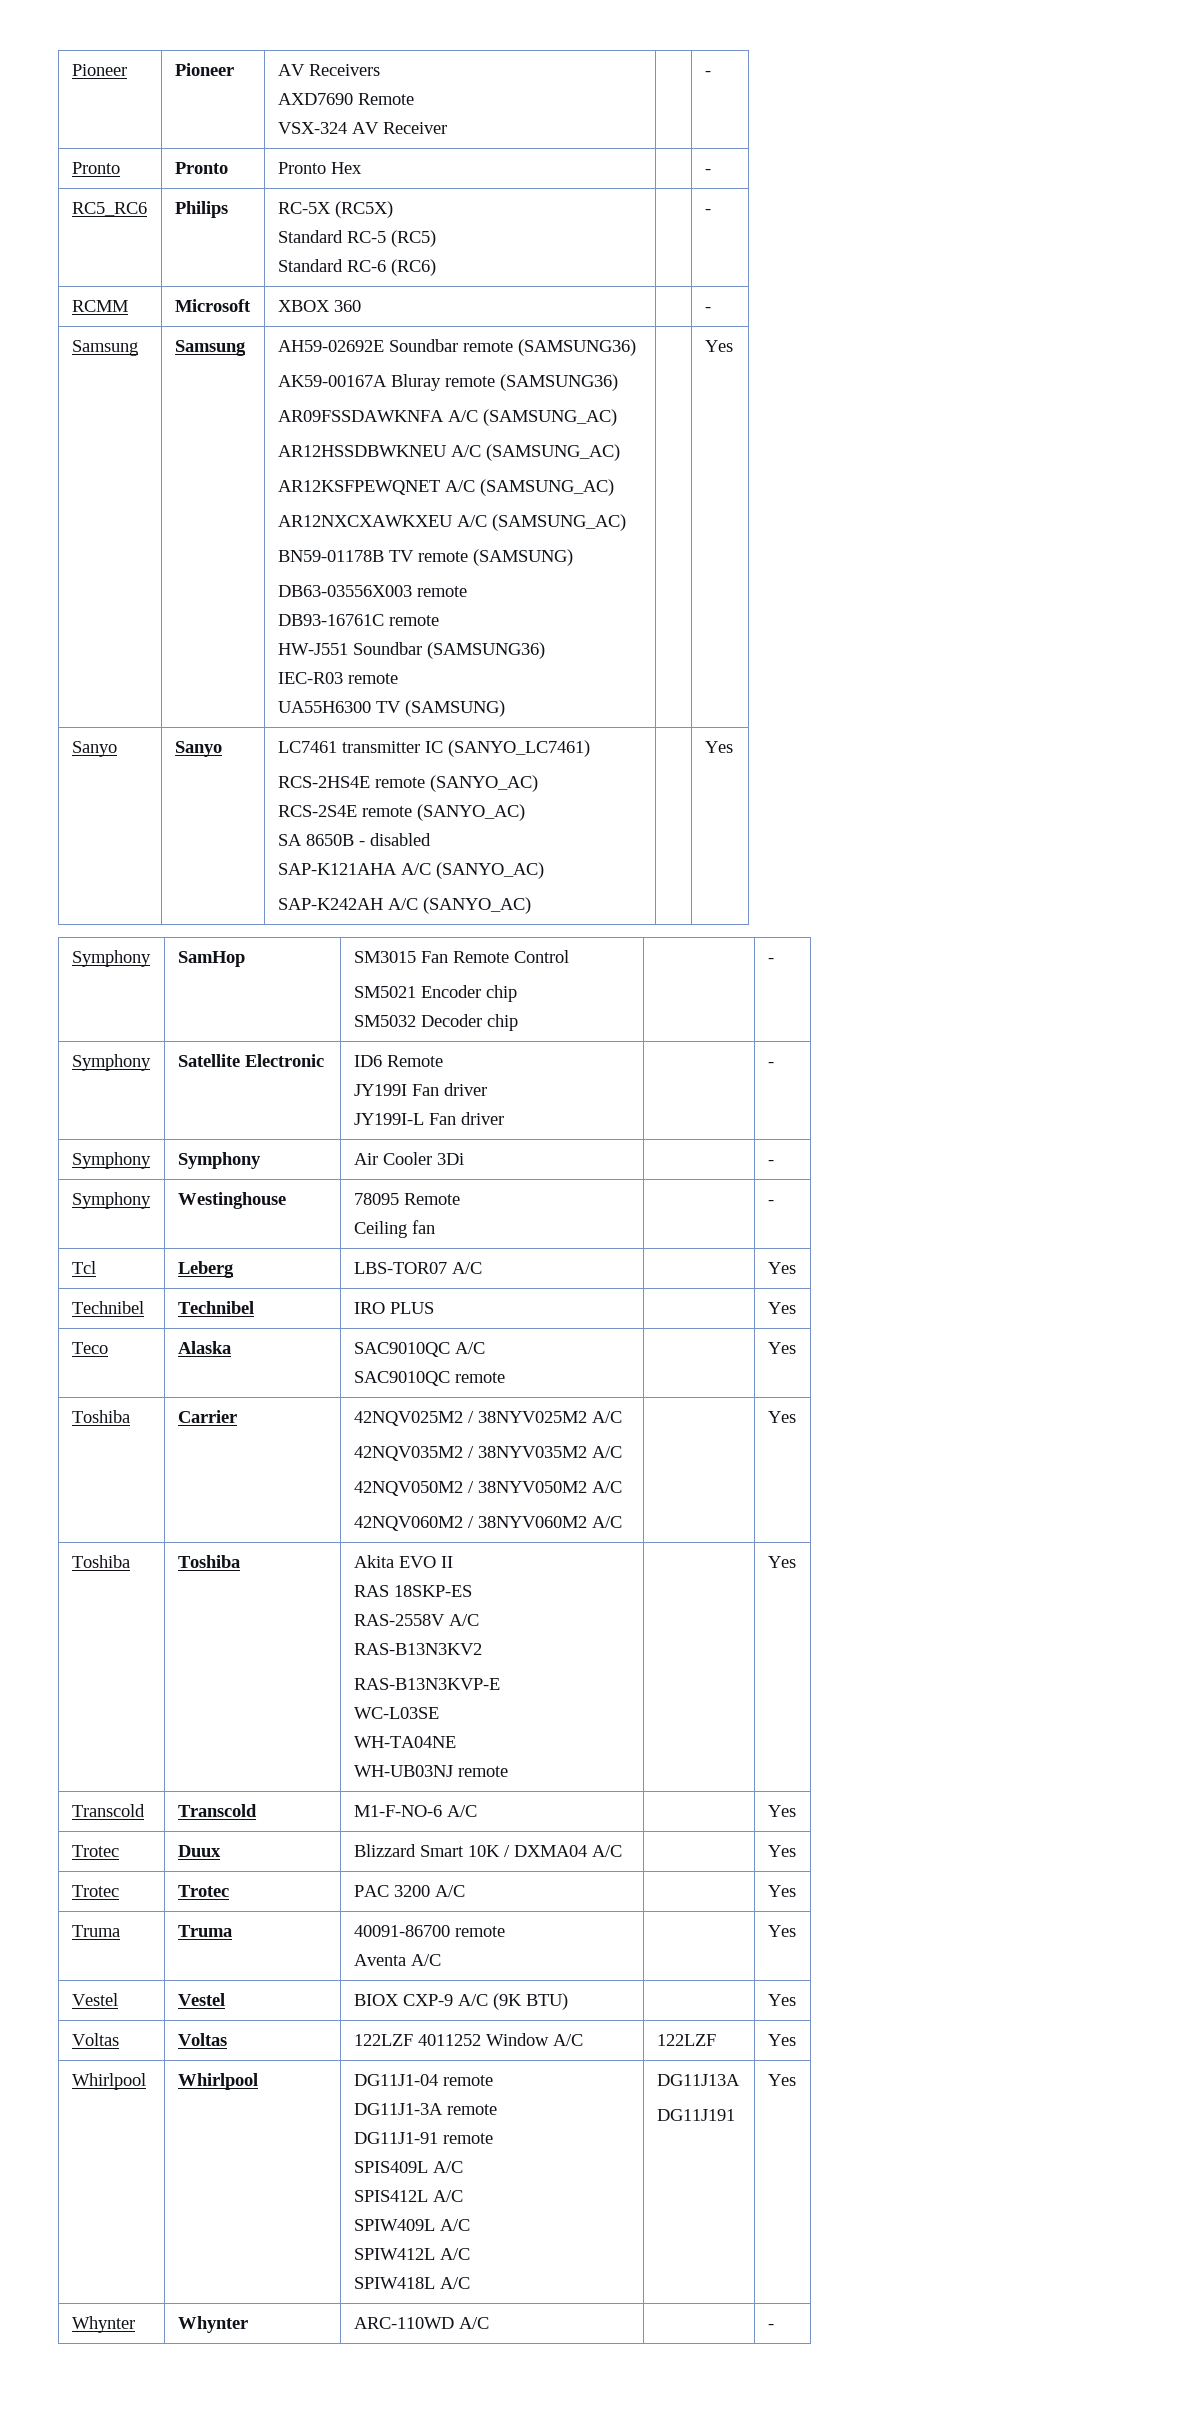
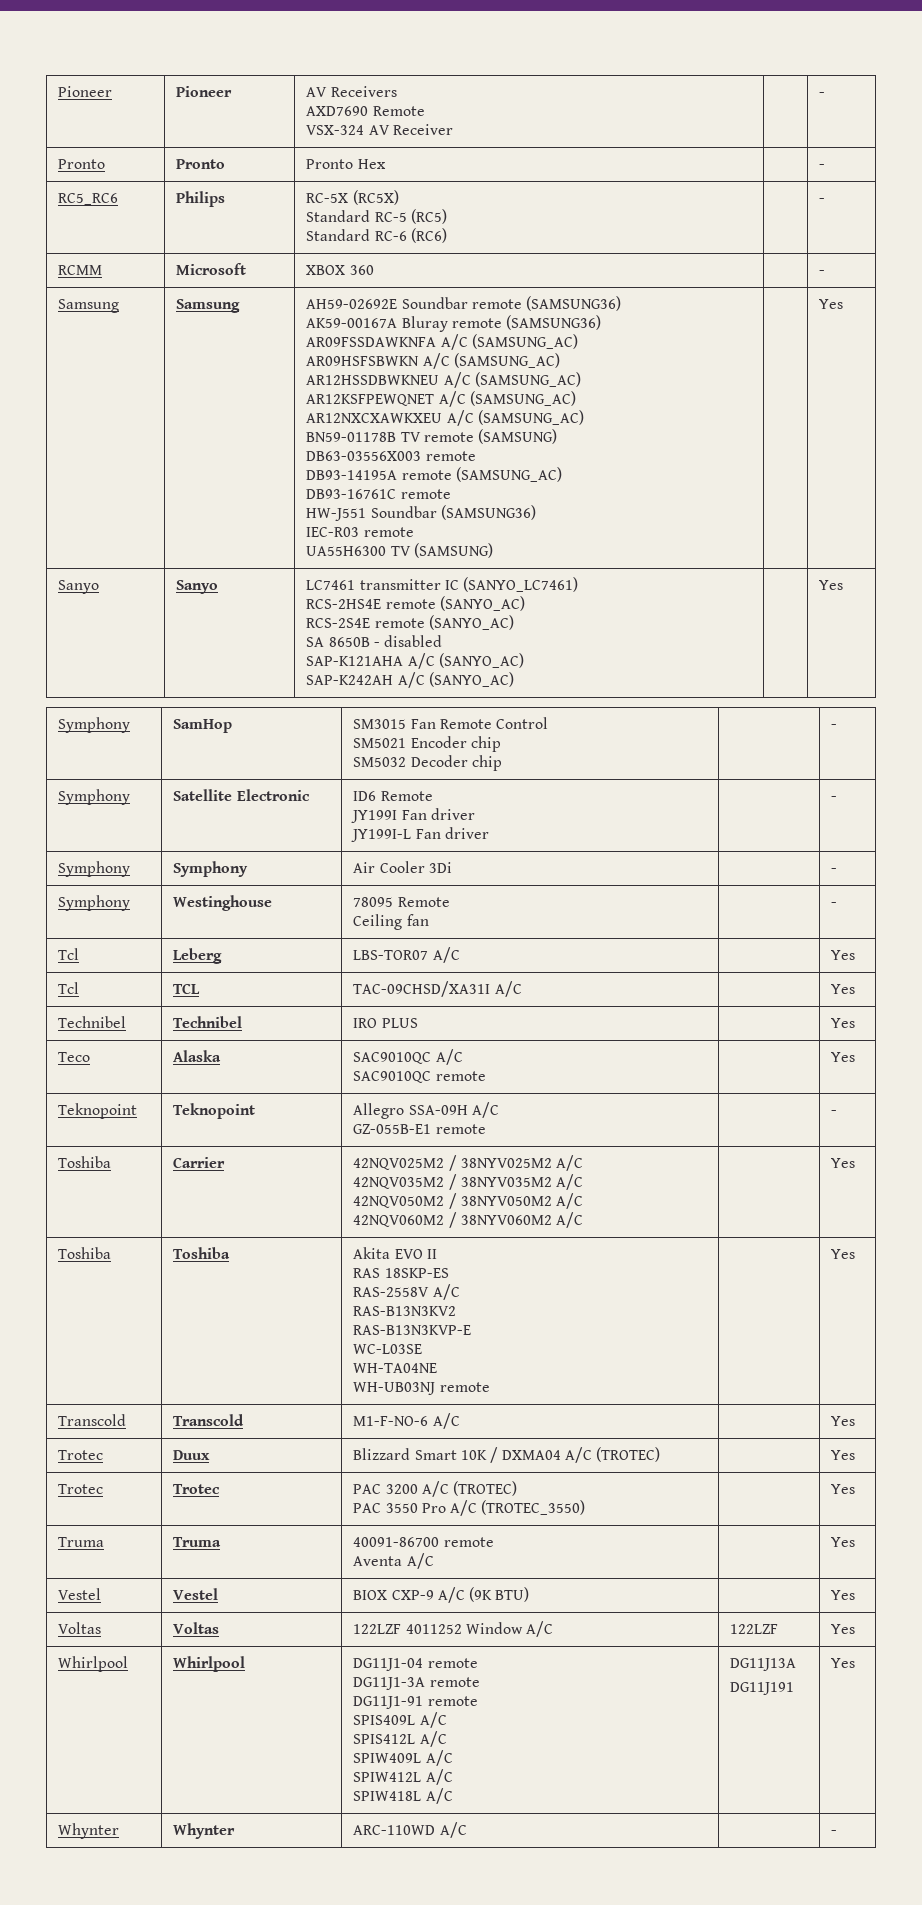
(617, 417) none -> [306,353,560,369] // AR09HSFSBWKN A/C (SAMSUNG_AC)
(467, 591) none -> [306,467,562,482] // DB93-14195A remote (SAMSUNG_AC)
(796, 1268) none -> [58,982,80,994] [173,983,201,994] [353,981,522,997] [831,984,856,994] // Tcl | TCL | TAC-09CHSD/XA31I A/C | | Yes
(796, 1348) none -> [58,1103,138,1119] [173,1103,256,1119] [353,1102,499,1119] [353,1124,486,1134] [831,1110,838,1115] // Teknopoint | Teknopoint | Allegro SSA-09H A/C // GZ-055B-E1 remote | | -
(622, 1851) none -> [596,1447,661,1462] (TROTEC)
(465, 1891) none -> [452,1481,517,1496] [353,1500,586,1516] (TROTEC) // PAC 3550 Pro A/C (TROTEC_3550)

